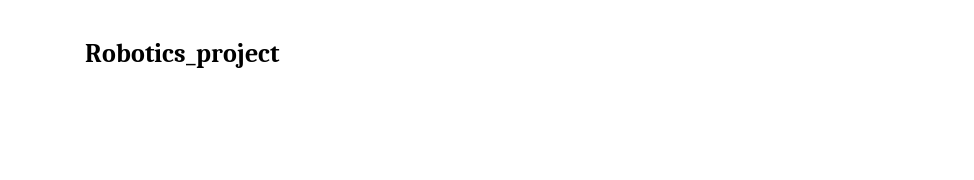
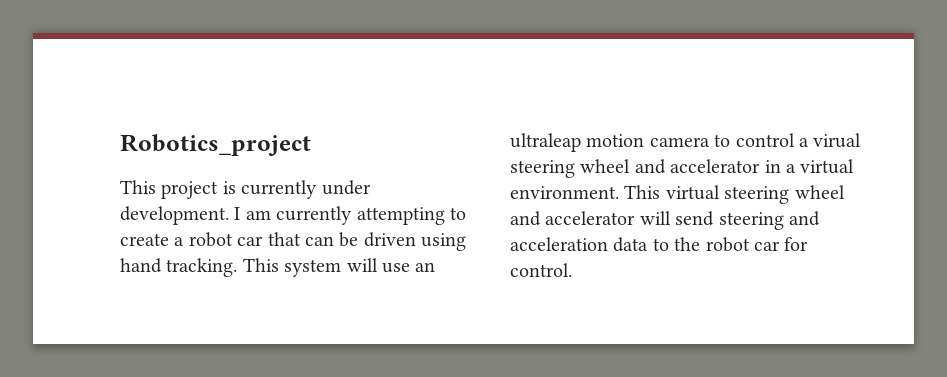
(280, 55) none -> [120,180,371,199] [120,206,466,225] [120,232,467,251] [120,258,436,277] [510,133,862,152] [510,159,855,178] [510,185,845,204] [510,211,820,230] [510,237,809,252] [510,263,572,277] // This project is currently under development. I am currently attempting to create a robot car that can be driven using hand tracking. This system will use an ultraleap motion camera to control a virual steering wheel and accelerator in a virtual environment. This virtual steering wheel and accelerator will send steering and acceleration data to the robot car for control.

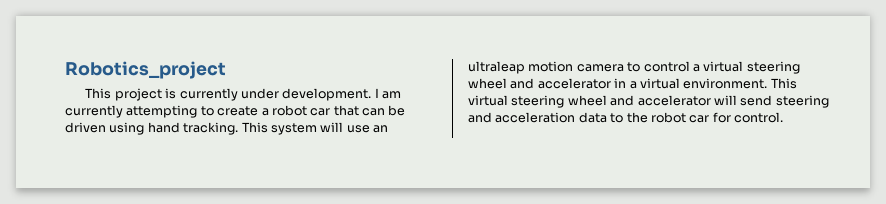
[813,133,862,148] virual -> [703,61,744,72] virtual

